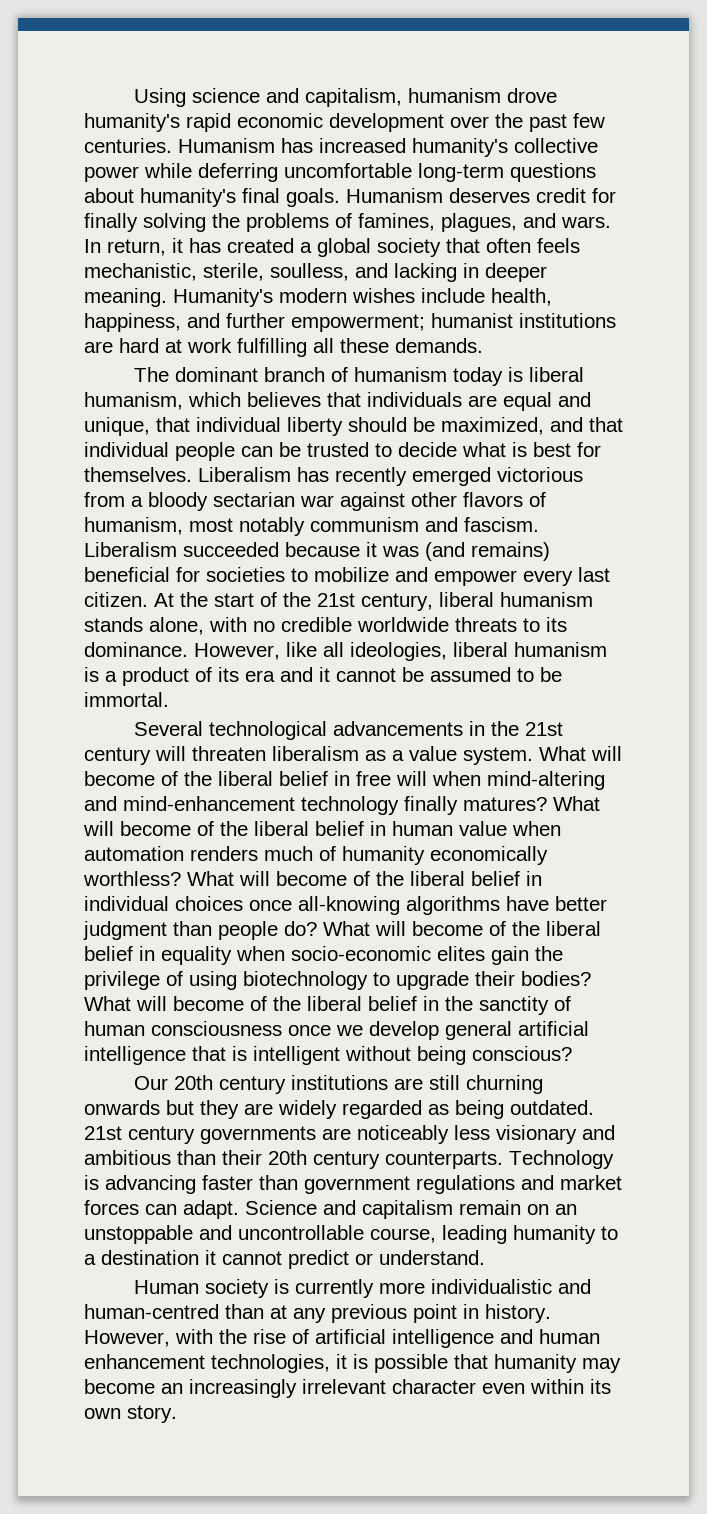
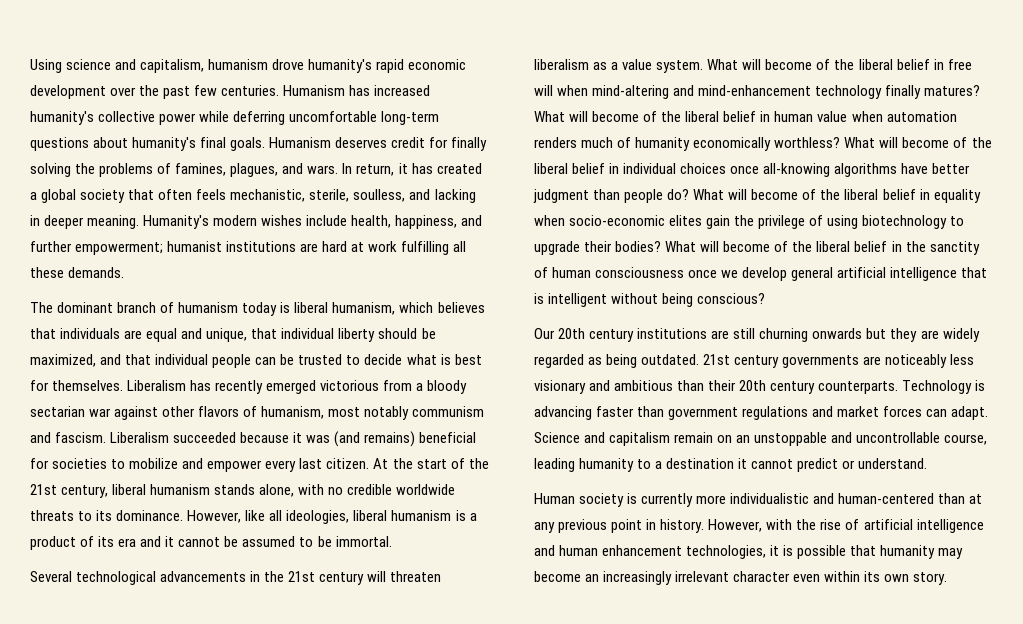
[84,1304,219,1319] human-centred -> [838,493,935,504] human-centered

